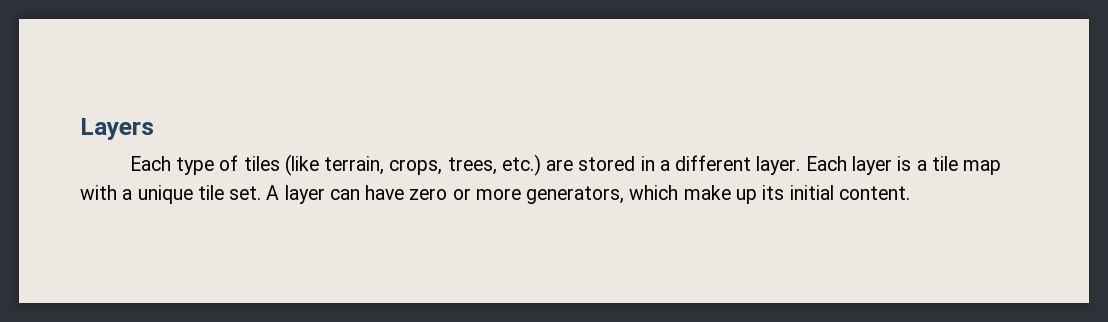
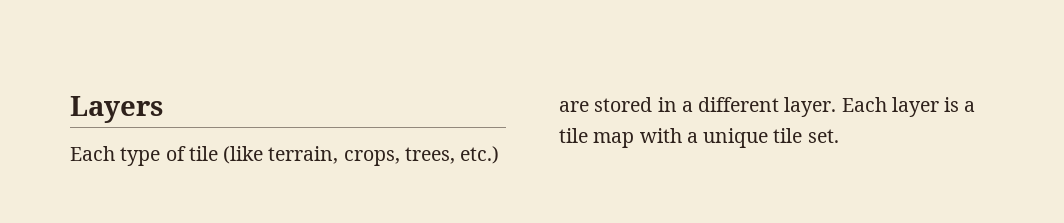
[243,156,280,171] tiles -> [188,146,218,161] tile
[266,185,910,204] A layer can have zero or more generators, which make up its initial content. -> (839, 136) none

